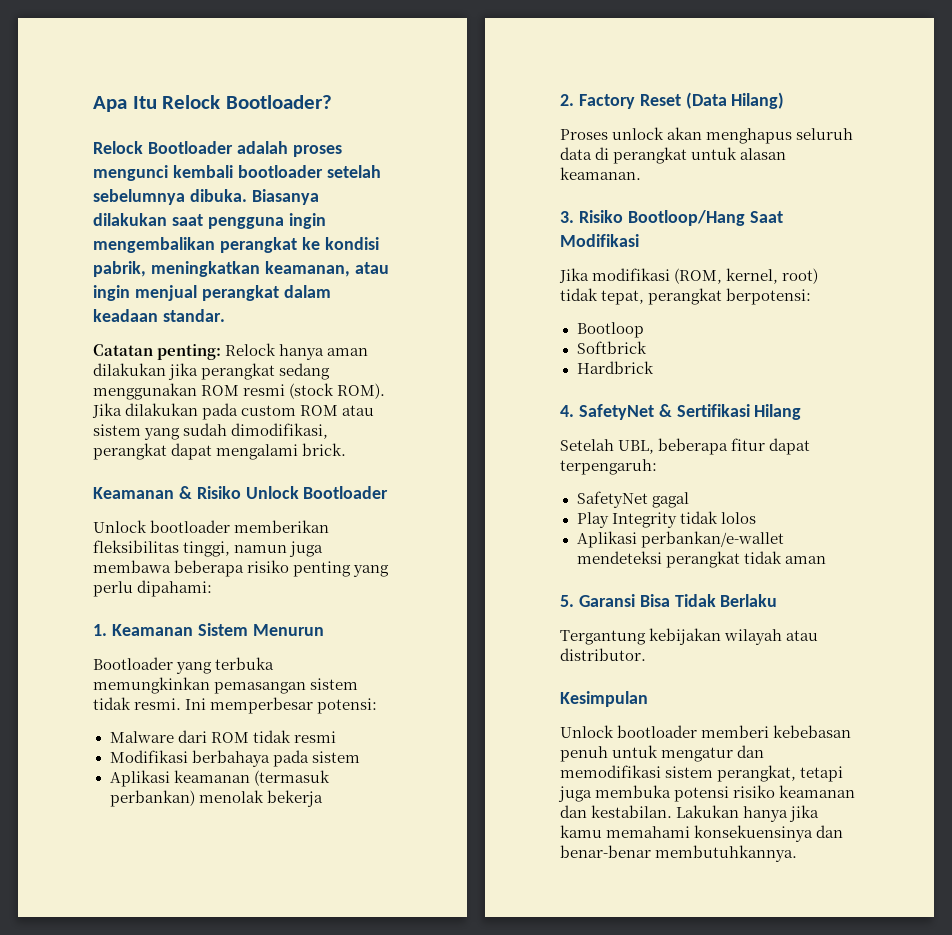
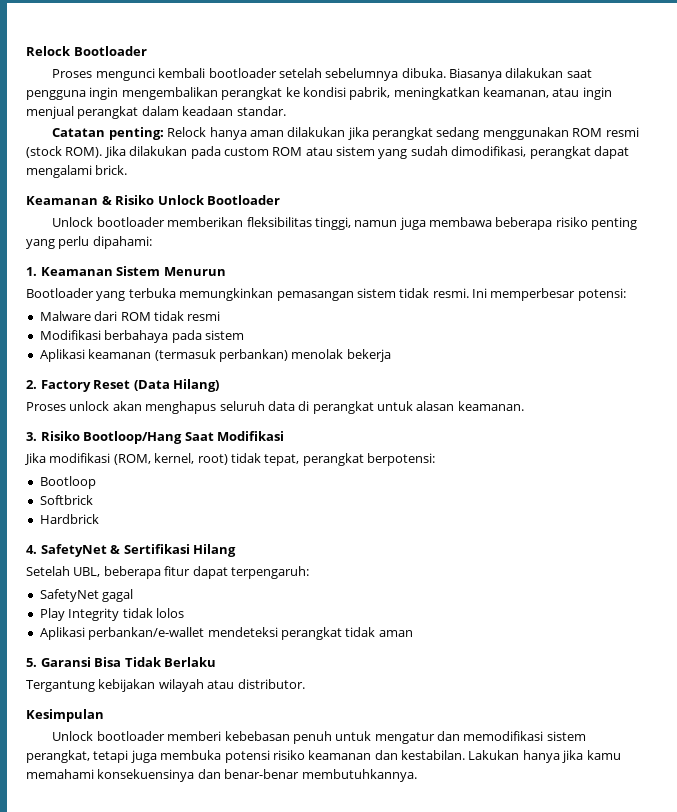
[93,95,333,112] Apa Itu Relock Bootloader? // -> (26, 51) none
[236,141,342,157] adalah proses -> [52,69,93,78] // Proses

